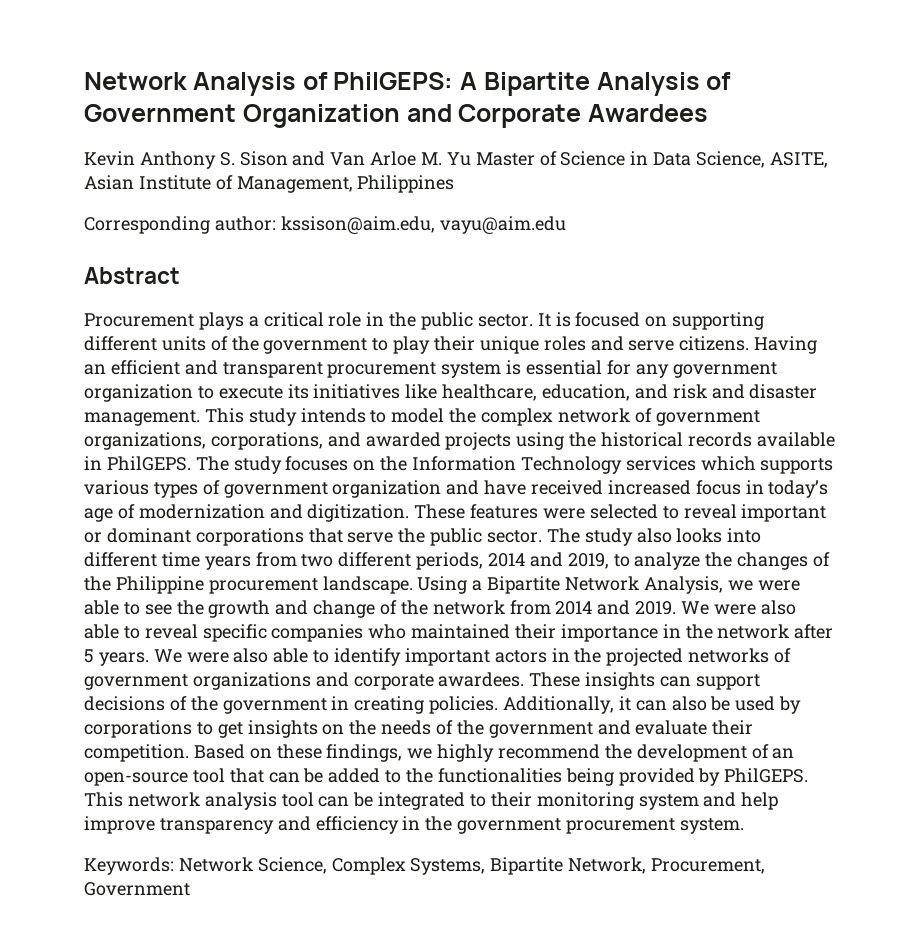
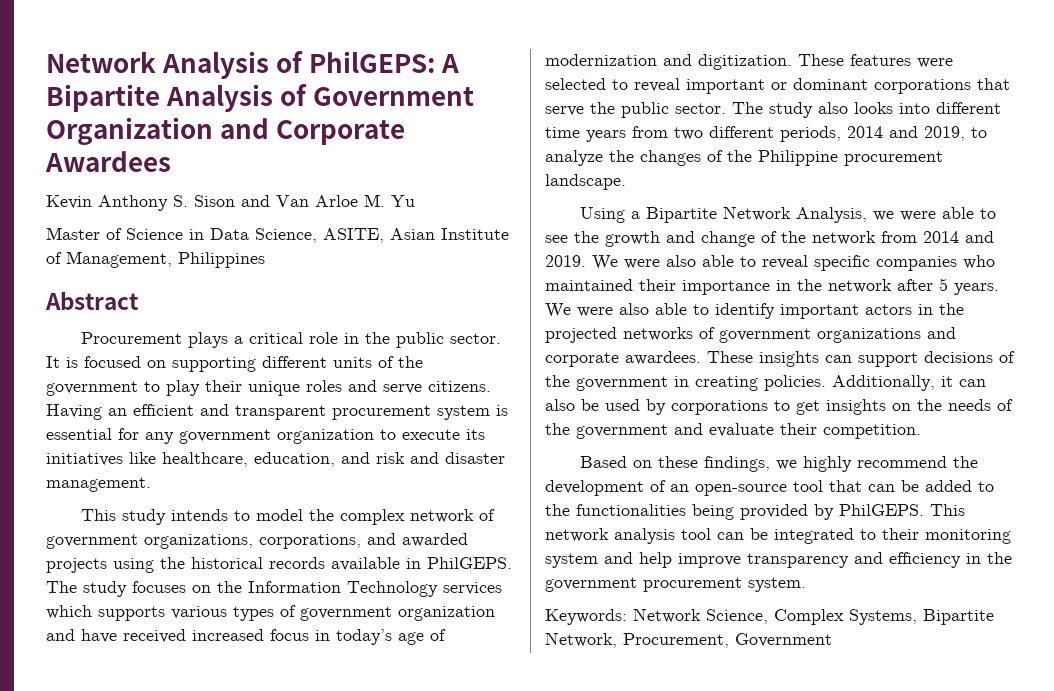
(471, 159) none -> (415, 201) //
[84,216,566,234] // Corresponding author: kssison@aim.edu, vayu@aim.edu -> (265, 260) none
(200, 418) none -> (151, 484) //
(413, 585) none -> (626, 182) //
(189, 753) none -> (921, 431) //

